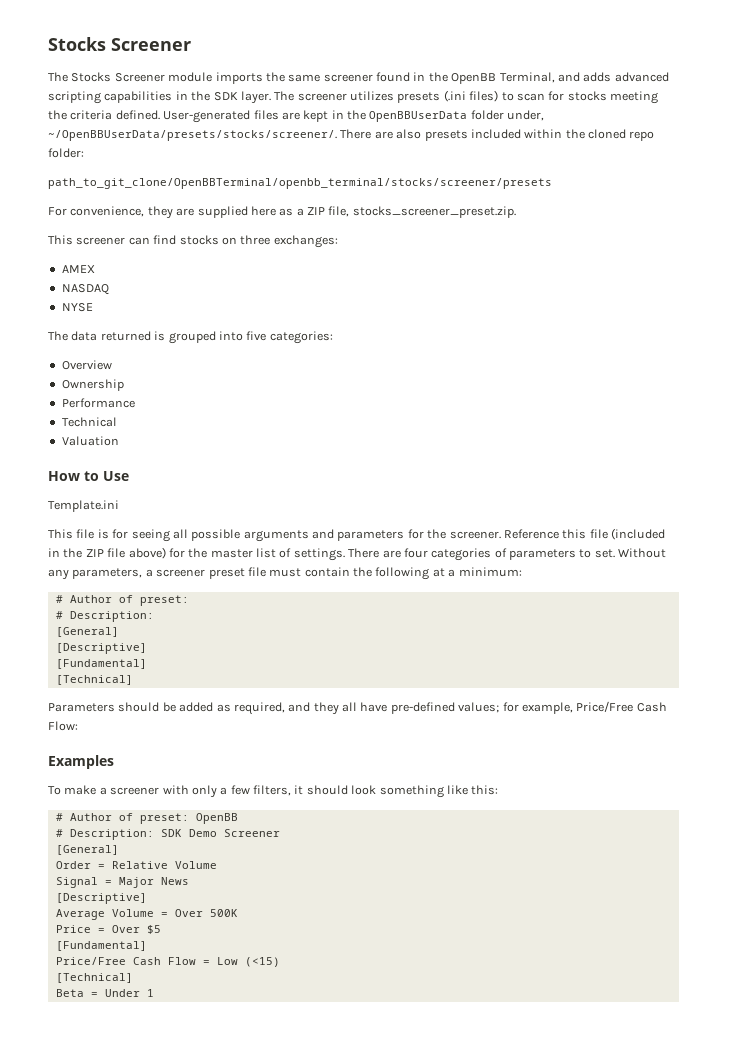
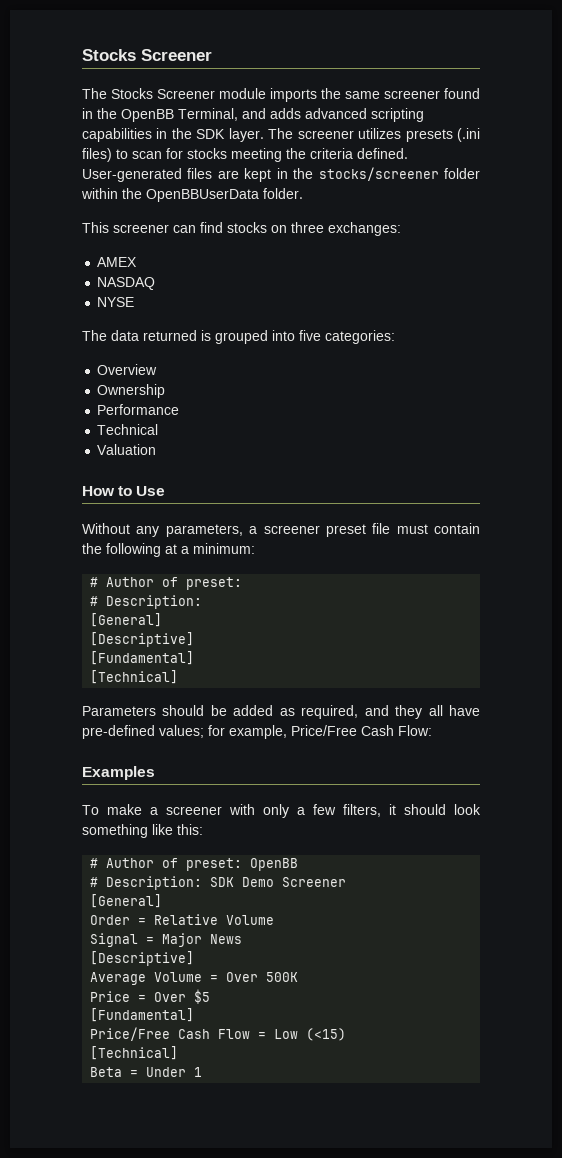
[369,110,545,122] [48,129,655,141] [48,148,84,158] [48,178,552,189] [48,206,516,219] OpenBBUserData folder under, ~/OpenBBUserData/presets/stocks/screener/. There are also presets included within the cloned repo folder: // path_to_git_clone/OpenBBTerminal/openbb_terminal/stocks/screener/presets // For convenience, they are supplied here as a ZIP file, stocks_screener_preset.zip. -> [318,167,480,181] [81,188,303,202] stocks/screener folder within the OpenBBUserData folder.
[48,500,119,512] [48,528,665,542] [48,547,615,561] Template.ini // This file is for seeing all possible arguments and parameters for the screener. Reference this file (included in the ZIP file above) for the master list of settings. There are four categories of parameters to set. -> (166, 491) none

